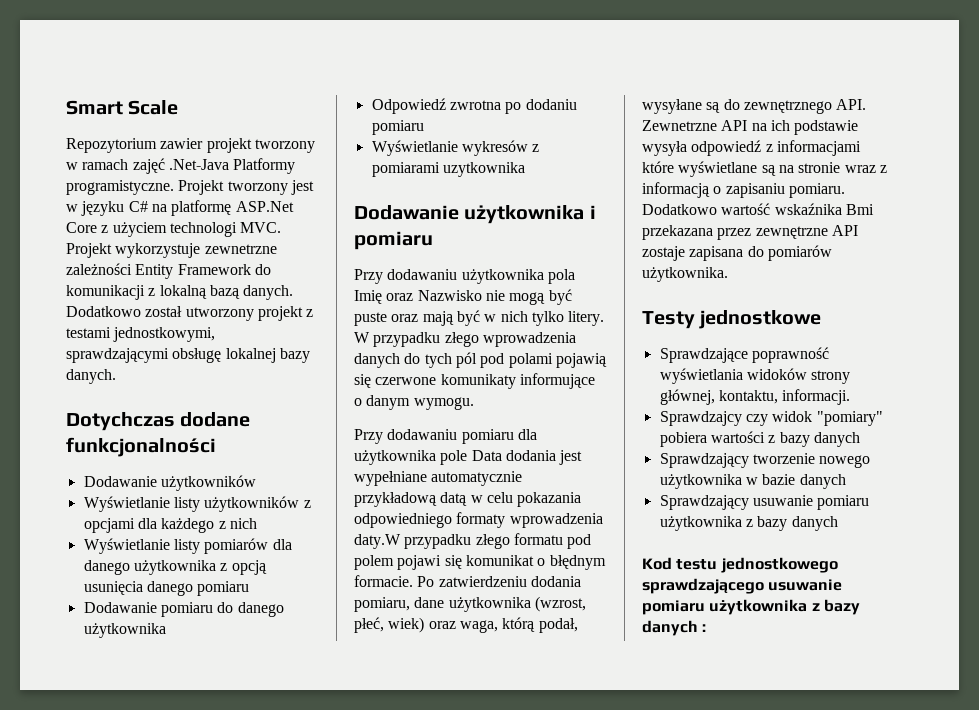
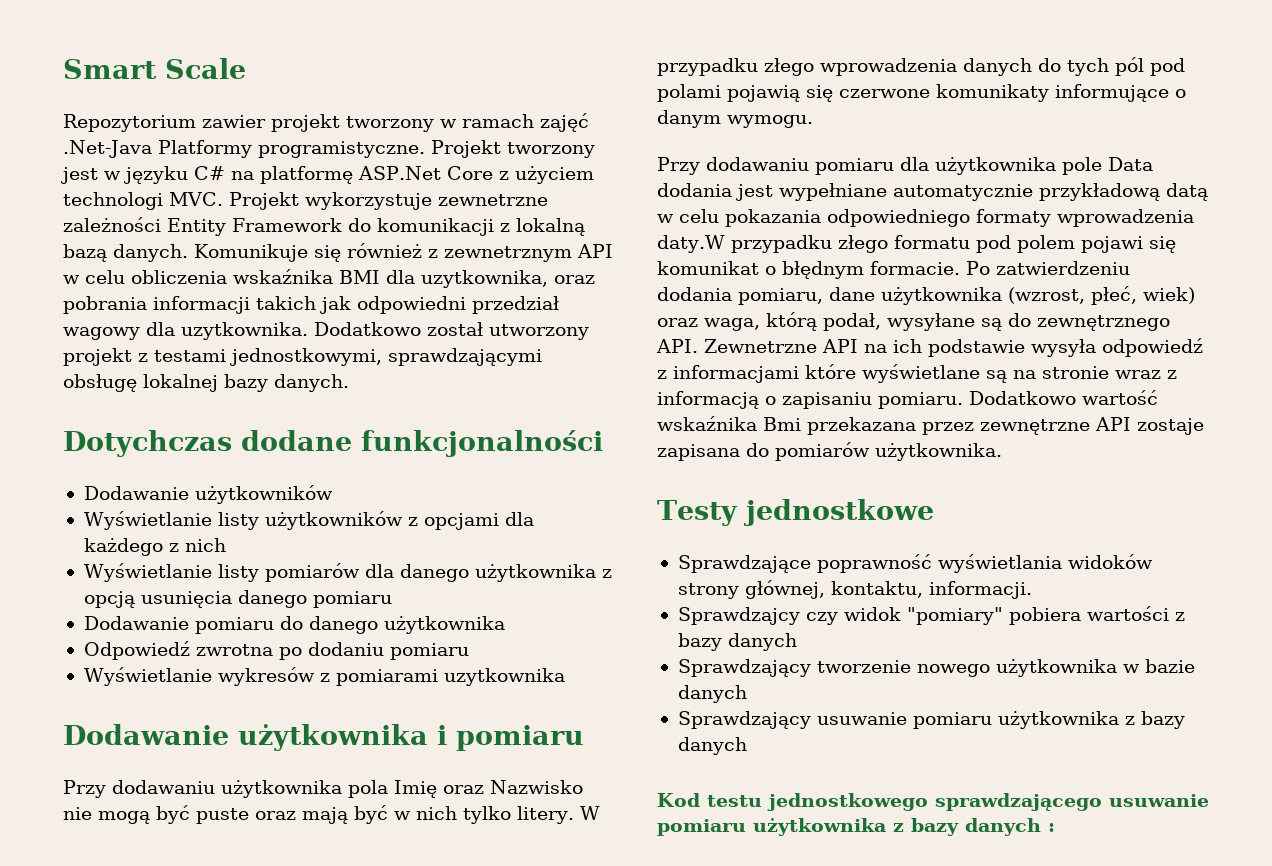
(294, 292) none -> [194,243,613,262] [63,269,595,288] [63,296,559,314] [63,322,308,340] Komunikuje się również z zewnetrznym API w celu obliczenia wskaźnika BMI dla uzytkownika, oraz pobrania informacji takich jak odpowiedni przedział wagowy dla uzytkownika.

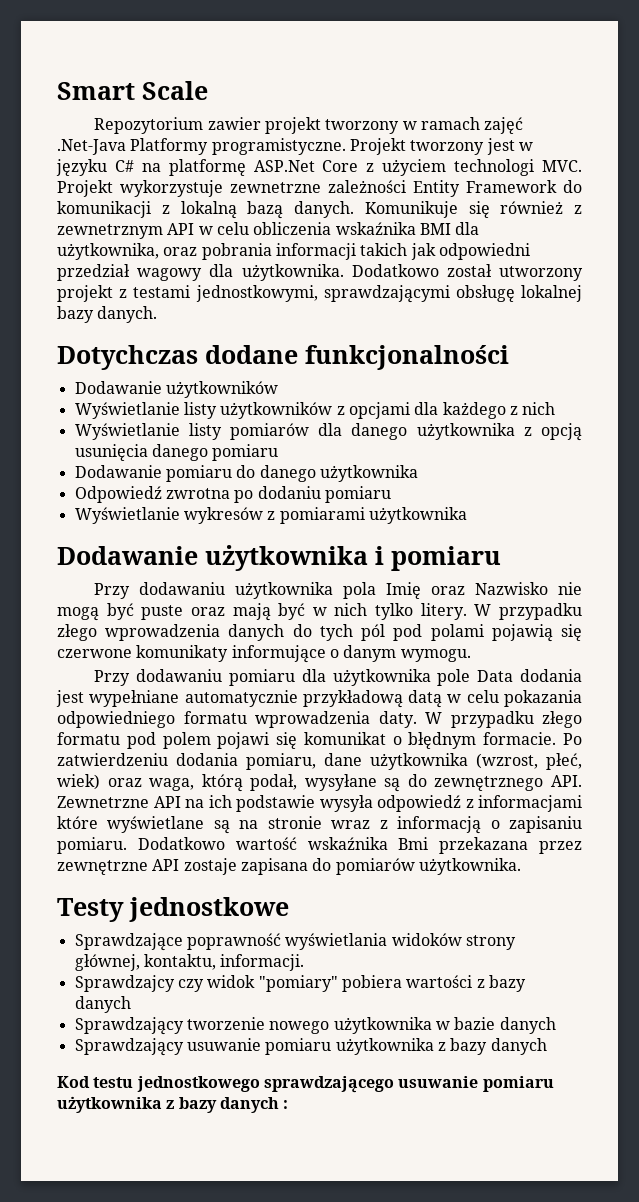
[421,270,548,288] uzytkownika, -> [57,243,159,260] użytkownika,
[181,322,308,340] uzytkownika. -> [241,264,344,281] użytkownika.
[443,668,565,686] uzytkownika -> [368,507,467,524] użytkownika
[976,209,1194,227] [657,235,725,253] formaty wprowadzenia daty.W -> [183,711,442,728] formatu wprowadzenia daty. W

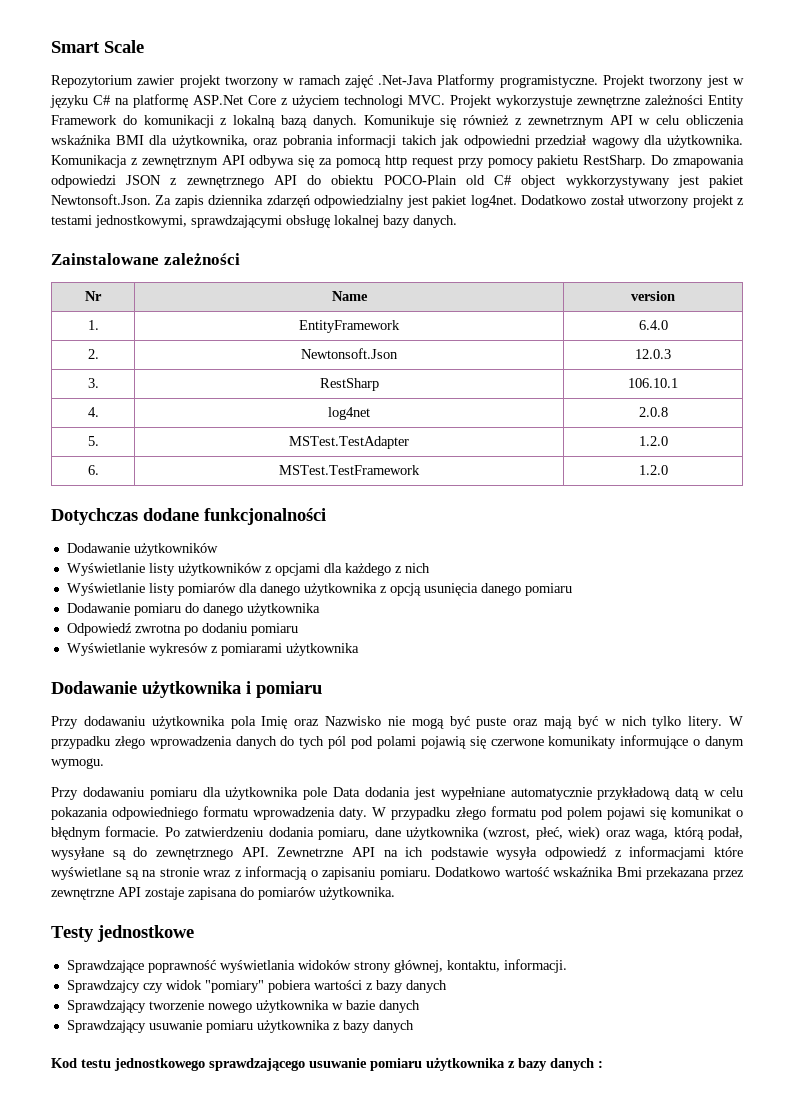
[230,182,321,193] zewnetrzne -> [577,96,640,108] zewnętrzne
(344, 272) none -> [51,155,745,168] [51,175,744,188] [51,194,517,208] Komunikacja z zewnętrznym API odbywa się za pomocą http request przy pomocy pakietu RestSharp. Do zmapowania odpowiedzi JSON z zewnętrznego API do obiektu POCO-Plain old C# object wykkorzystywany jest pakiet Newtonsoft.Json. Za zapis dziennika zdarzęń odpowiedzialny jest pakiet log4net.
(158, 314) none -> [51,253,240,265] [85,291,102,301] [331,291,368,301] [631,291,675,301] [87,320,99,330] [299,320,400,333] [638,320,668,330] [87,349,99,359] [301,348,398,359] [635,349,671,359] [87,378,99,388] [319,378,379,391] [628,378,678,388] [87,407,99,417] [328,407,370,420] [638,407,668,417] [87,436,99,446] [289,436,409,449] [638,436,668,446] [87,465,99,475] [279,465,420,475] [638,465,668,475] // Zainstalowane zależności // Nr | Name | version // 1. | EntityFramework | 6.4.0 // 2. | Newtonsoft.Json | 12.0.3 // 3. | RestSharp | 106.10.1 // 4. | log4net | 2.0.8 // 5. | MSTest.TestAdapter | 1.2.0 // 6. | MSTest.TestFramework | 1.2.0

